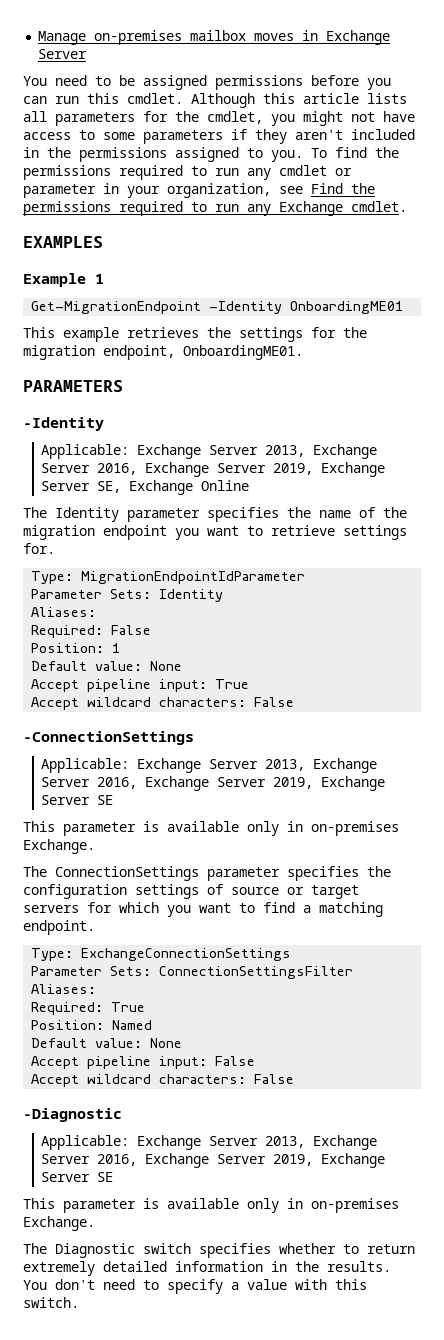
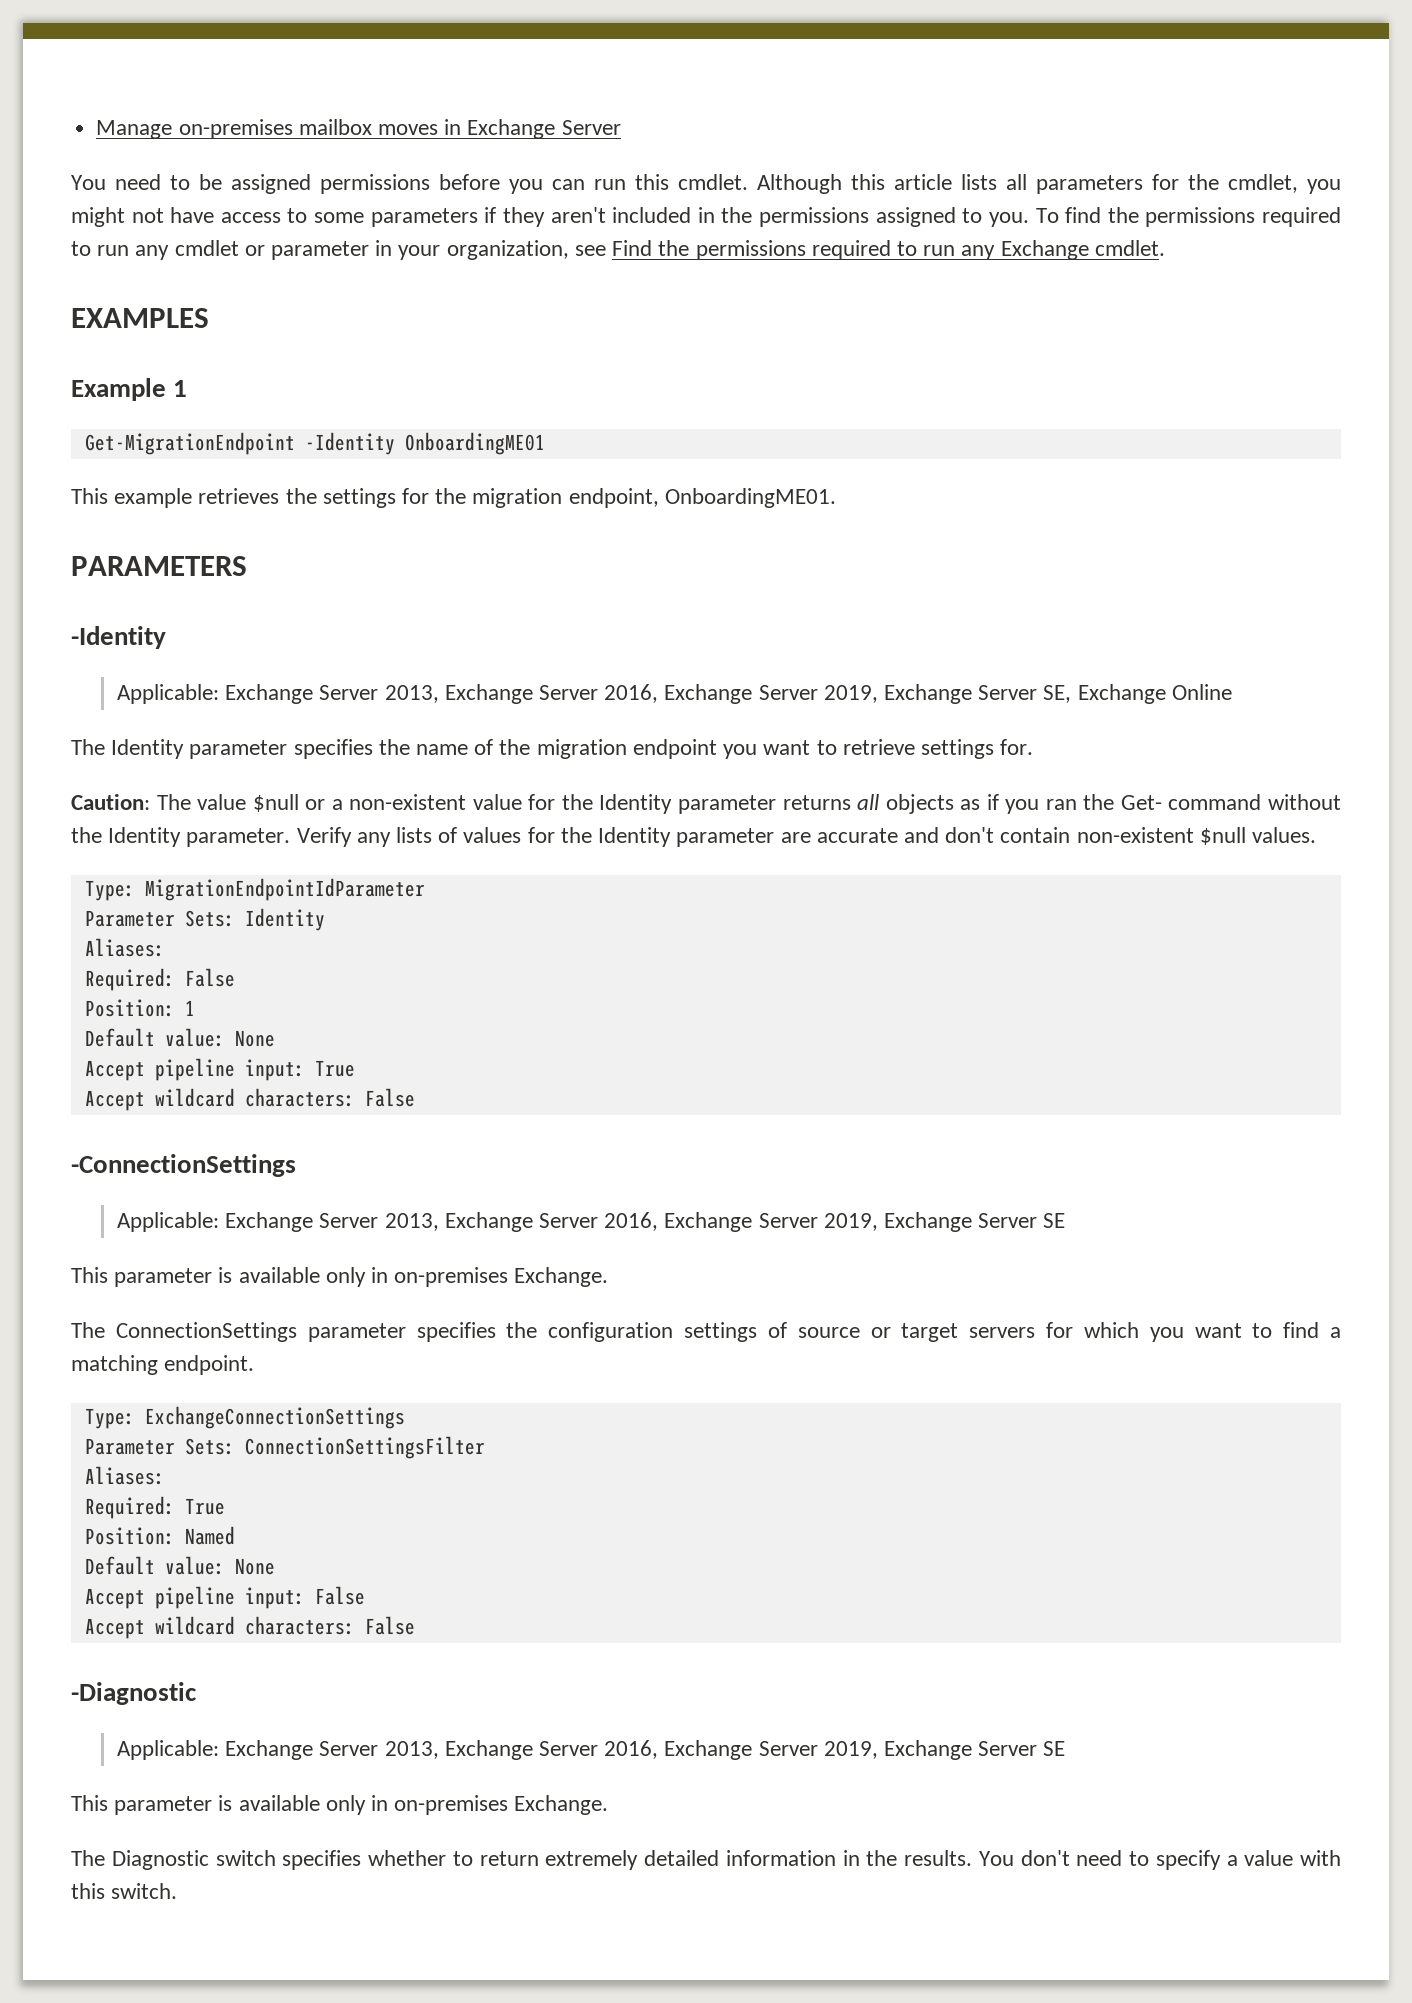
(55, 548) none -> [71,794,1341,814] [71,827,1316,847] // Caution: The value $null or a non-existent value for the Identity parameter returns all objects as if you ran the Get- command without the Identity parameter. Verify any lists of values for the Identity parameter are accurate and don't contain non-existent $null values.

